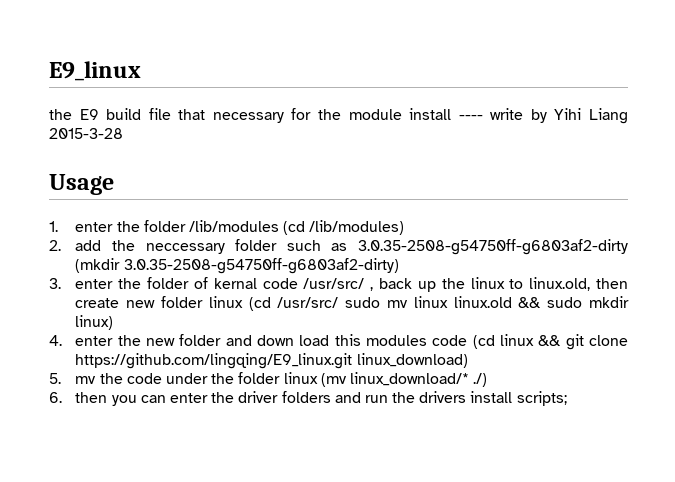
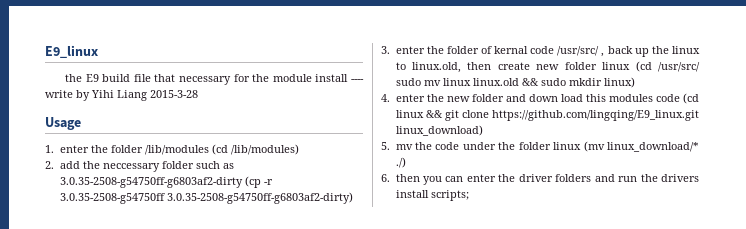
[75,258,121,273] (mkdir -> [244,176,273,188] [59,193,165,204] (cp -r 3.0.35-2508-g54750ff

